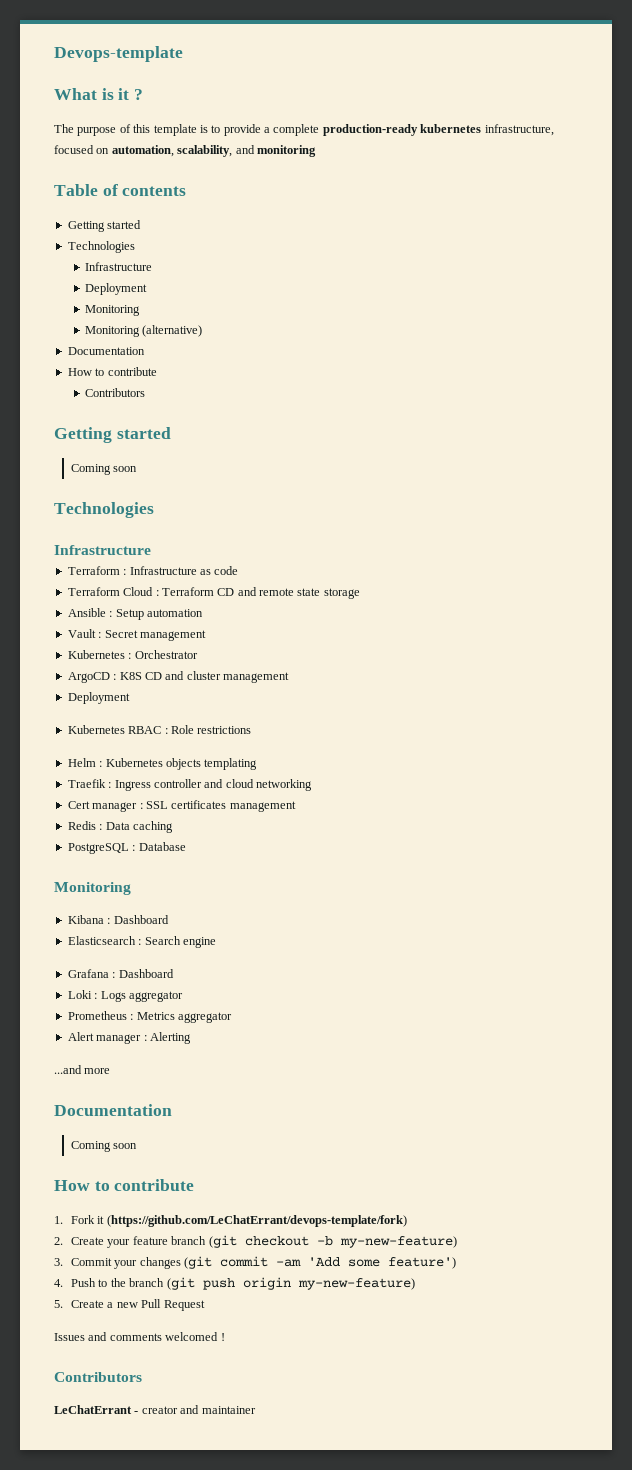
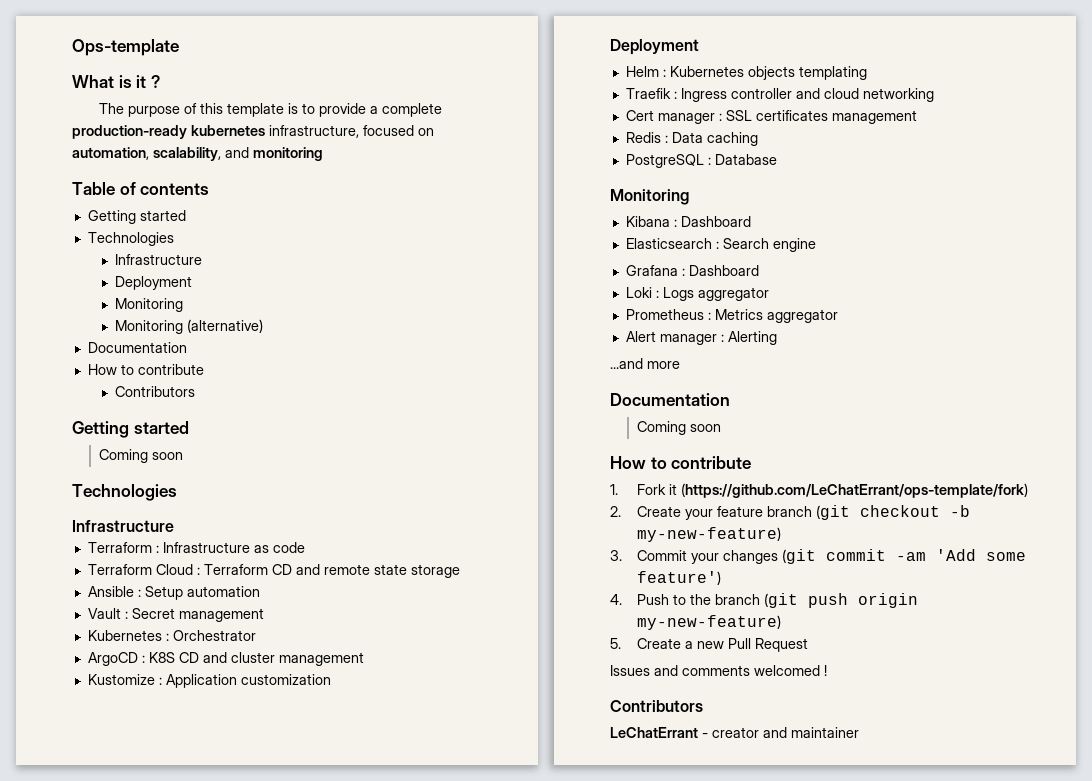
[54,46,183,62] Devops-template -> [72,39,179,56] Ops-template
[67,692,130,704] [67,725,252,734] Deployment // Kubernetes RBAC : Role restrictions -> [87,674,331,688] [610,39,699,55] Kustomize : Application customization // Deployment
[106,1215,407,1227] (https://github.com/LeChatErrant/devops-template/fork) -> [680,483,1028,498] (https://github.com/LeChatErrant/ops-template/fork)

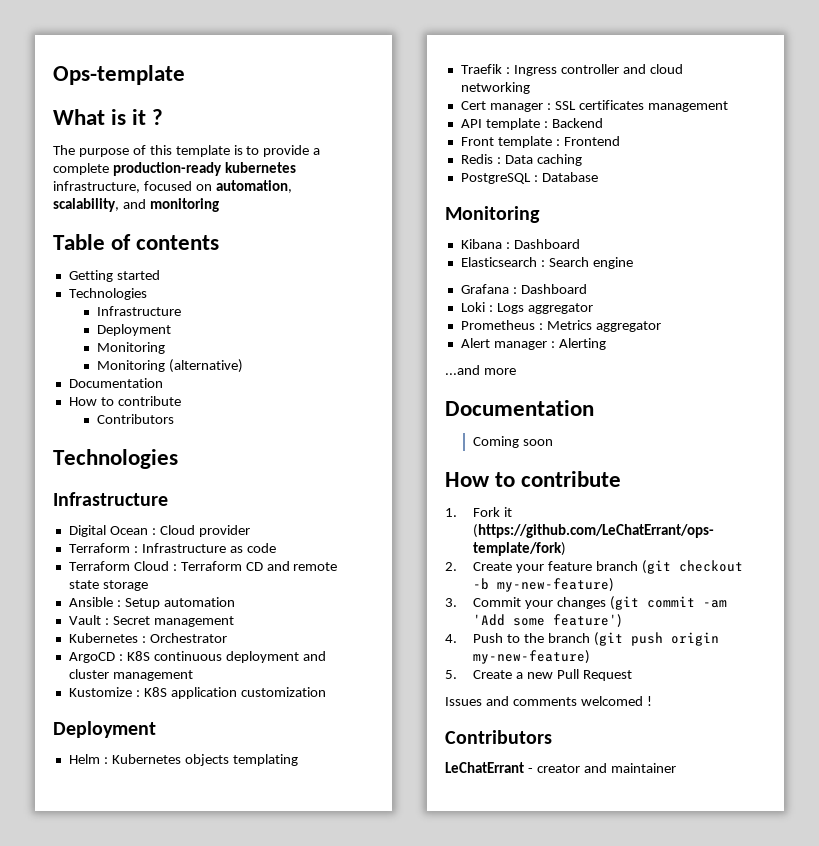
[72,421,189,438] [98,449,183,463] [72,484,177,501] [72,520,174,532] Getting started // Coming soon // Technologies // Infrastructure -> [53,449,178,469] [53,492,168,506] [68,525,250,537] Technologies // Infrastructure // Digital Ocean : Cloud provider
[178,652,199,663] CD -> [153,651,299,663] continuous deployment
[165,674,237,688] Application -> [143,687,237,699] K8S application
(917, 117) none -> [460,118,603,130] [460,136,620,148] // API template : Backend // Front template : Frontend

